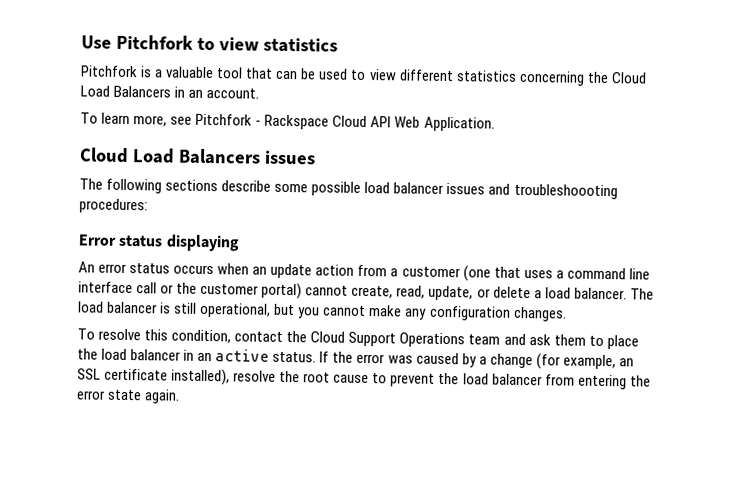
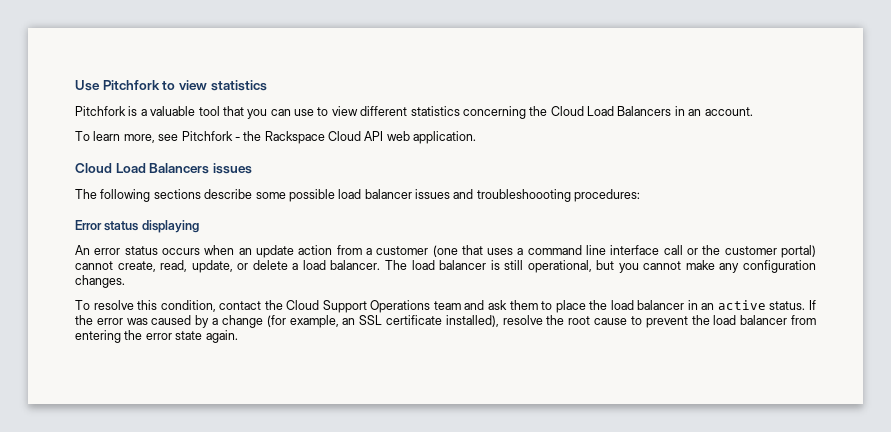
[275,68,349,80] can be used -> [247,109,314,119] you can use
(262, 123) none -> [243,131,262,141] the
[394,116,495,132] Web Application. -> [386,131,477,144] web application.

